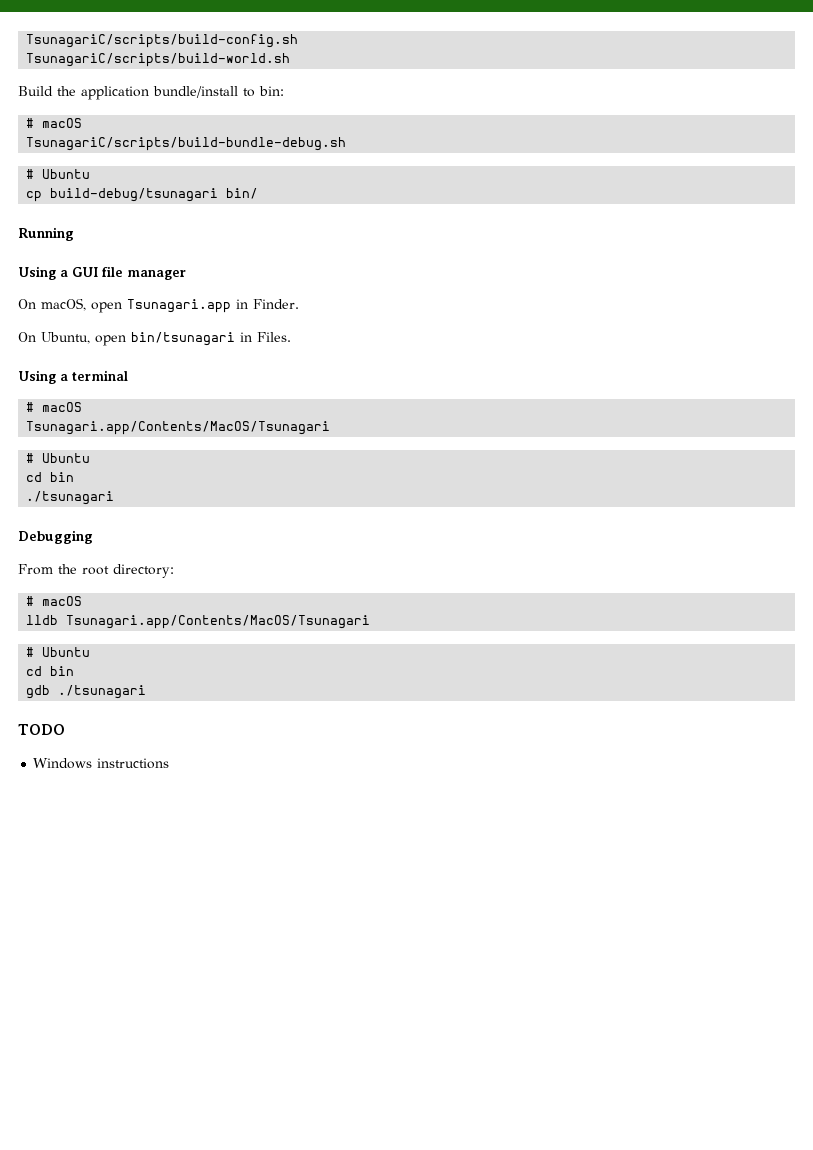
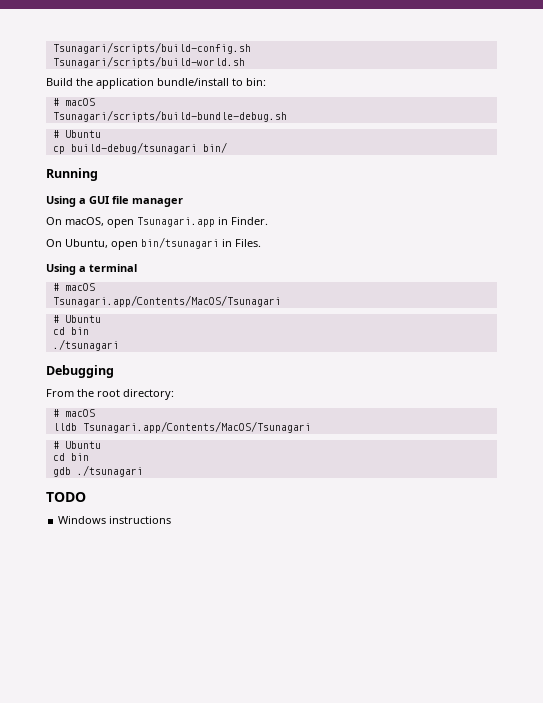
[26,34,299,48] [26,53,291,67] TsunagariC/scripts/build-config.sh // TsunagariC/scripts/build-world.sh -> [52,42,251,54] [52,56,245,68] Tsunagari/scripts/build-config.sh // Tsunagari/scripts/build-world.sh
[26,137,347,151] TsunagariC/scripts/build-bundle-debug.sh -> [52,110,287,122] Tsunagari/scripts/build-bundle-debug.sh

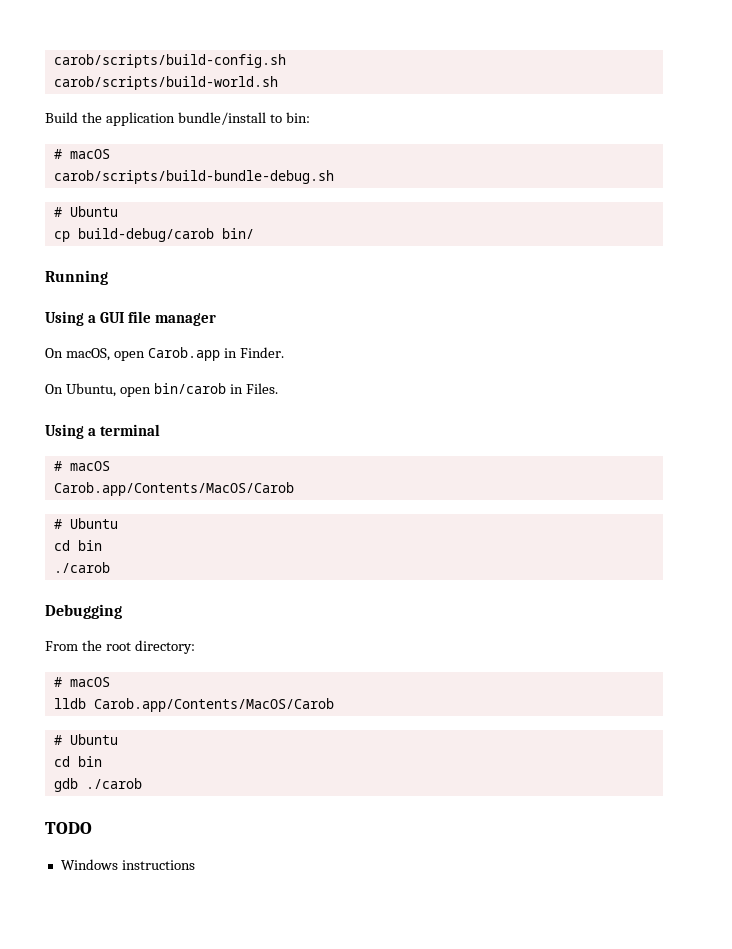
[52,42,251,54] [52,56,245,68] Tsunagari/scripts/build-config.sh // Tsunagari/scripts/build-world.sh -> [53,54,286,68] [53,76,278,90] carob/scripts/build-config.sh // carob/scripts/build-world.sh
[52,110,287,122] Tsunagari/scripts/build-bundle-debug.sh -> [53,170,334,184] carob/scripts/build-bundle-debug.sh
[70,142,197,154] build-debug/tsunagari -> [77,228,214,242] build-debug/carob
[137,217,215,227] Tsunagari.app -> [147,347,220,361] Carob.app
[141,237,219,249] bin/tsunagari -> [153,383,226,394] bin/carob
[52,295,281,307] [52,315,101,323] [52,327,89,335] [52,339,119,351] Tsunagari.app/Contents/MacOS/Tsunagari // # Ubuntu // cd bin // ./tsunagari -> [53,482,294,496] [53,518,118,529] [53,540,102,551] [53,562,110,573] Carob.app/Contents/MacOS/Carob // # Ubuntu // cd bin // ./carob
[82,421,311,433] Tsunagari.app/Contents/MacOS/Tsunagari -> [93,698,334,712] Carob.app/Contents/MacOS/Carob
[76,465,143,477] ./tsunagari -> [85,778,142,789] ./carob

